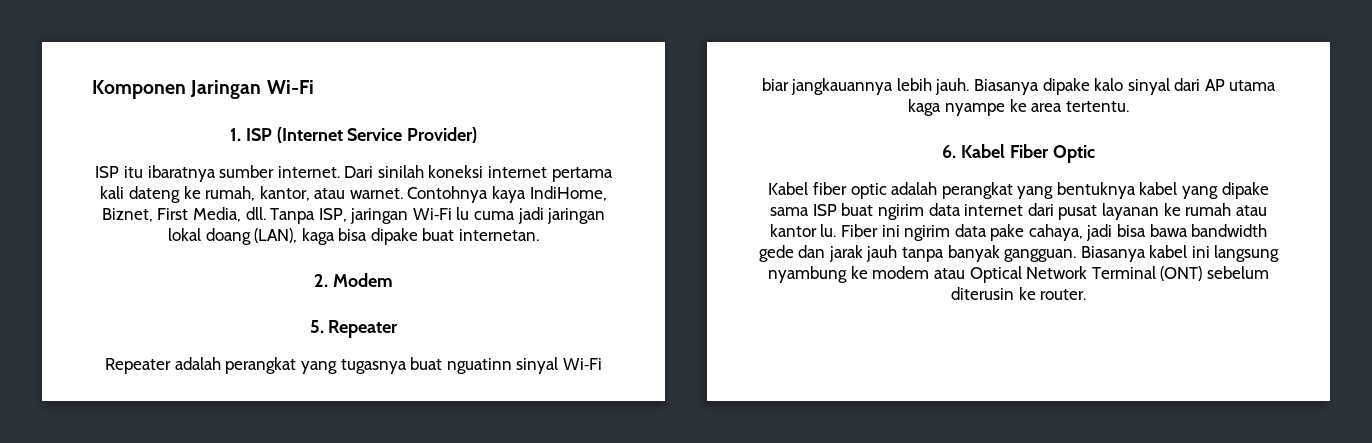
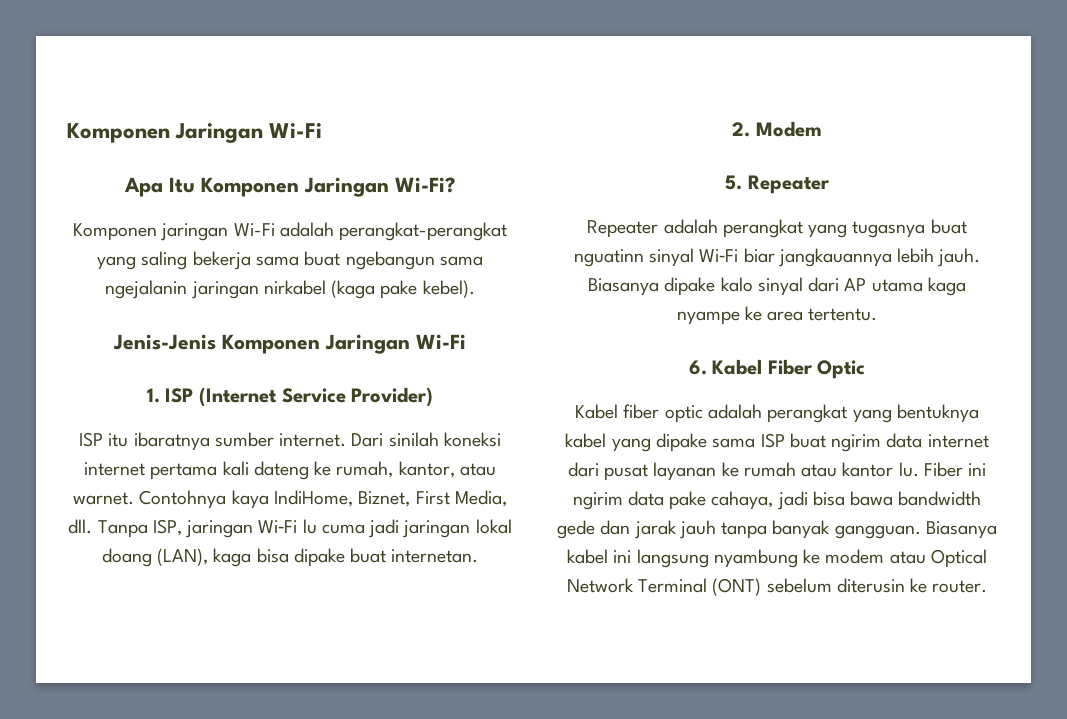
[92,80,314,99] Komponen Jaringan Wi-Fi -> [67,123,323,143] [124,177,455,197] [72,222,508,241] [97,251,483,270] [105,280,475,299] [113,334,466,354] Komponen Jaringan Wi-Fi // Apa Itu Komponen Jaringan Wi-Fi? // Komponen jaringan Wi-Fi adalah perangkat-perangkat yang saling bekerja sama buat ngebangun sama ngejalanin jaringan nirkabel (kaga pake kebel). // Jenis-Jenis Komponen Jaringan Wi-Fi

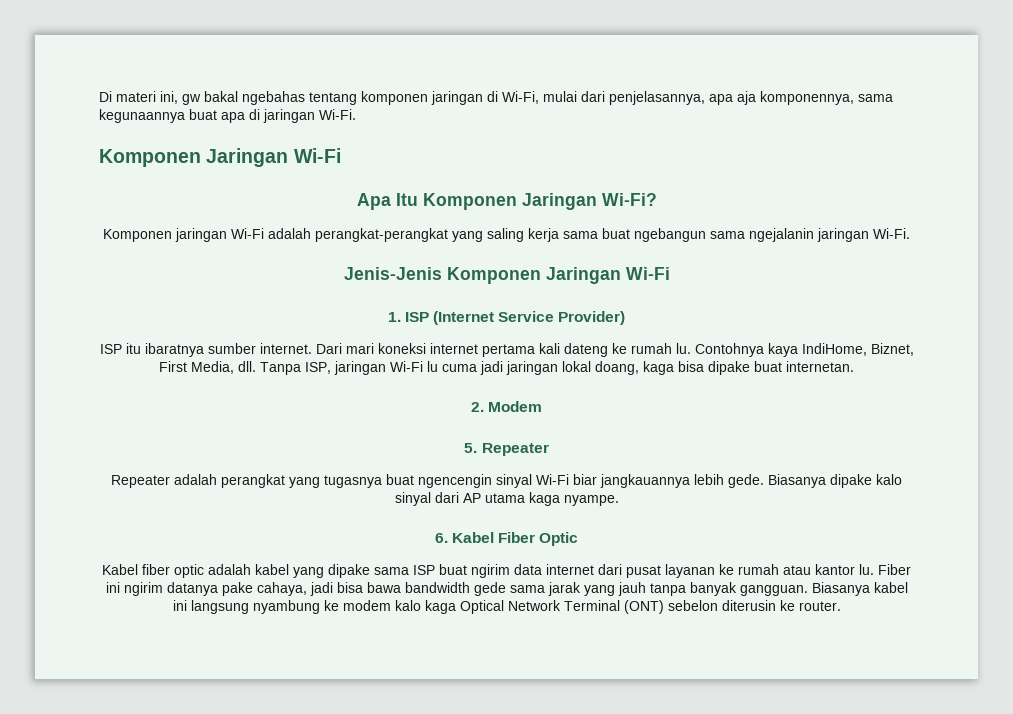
(67, 133) none -> [99,91,893,105] [99,109,356,123] Di materi ini, gw bakal ngebahas tentang komponen jaringan di Wi-Fi, mulai dari penjelasannya, apa aja komponennya, sama kegunaannya buat apa di jaringan Wi-Fi. //
[192,251,251,270] bekerja -> [528,228,559,242] kerja
[263,280,475,299] nirkabel (kaga pake kebel). -> [873,228,910,239] Wi-Fi.
[388,432,439,447] sinilah -> [345,343,374,354] mari
[336,461,496,478] [73,492,135,505] rumah, kantor, atau warnet. -> [630,343,691,354] rumah lu.
[101,548,208,567] doang (LAN), -> [595,361,639,375] doang,
[573,249,644,267] nguatinn -> [418,474,492,488] ngencengin
[937,248,981,267] jauh. -> [728,474,764,488] gede.
[676,306,878,325] nyampe ke area tertentu. -> [563,495,619,506] nyampe.
[767,404,979,423] perangkat yang bentuknya -> (251, 569) none
[627,491,664,506] data -> [166,582,218,596] datanya
[600,520,677,539] dan jarak -> [509,582,615,596] sama jarak yang
[889,551,926,564] atau -> [394,600,456,614] kalo kaga
[766,578,832,593] sebelum -> [667,600,718,611] sebelon

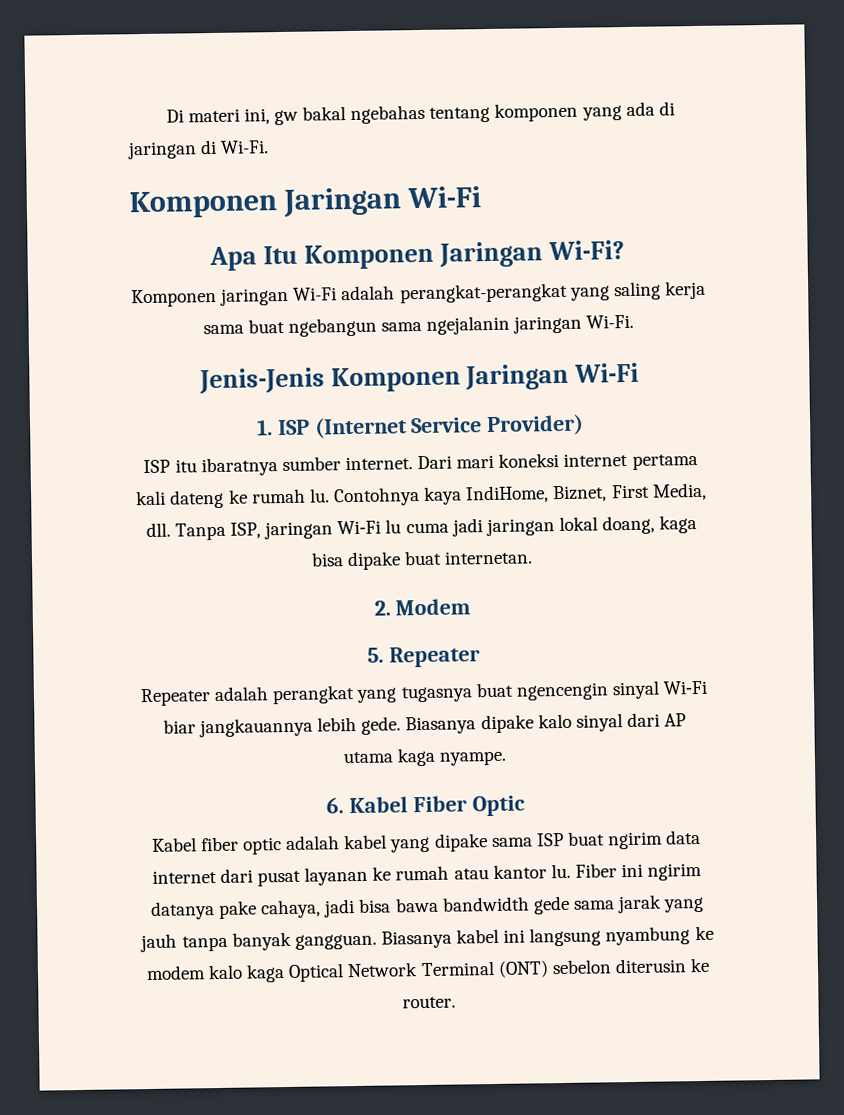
[431,91,893,105] [99,109,315,123] jaringan di Wi-Fi, mulai dari penjelasannya, apa aja komponennya, sama kegunaannya buat apa di jaringan -> [581,101,675,121] [127,139,218,160] yang ada di jaringan di

